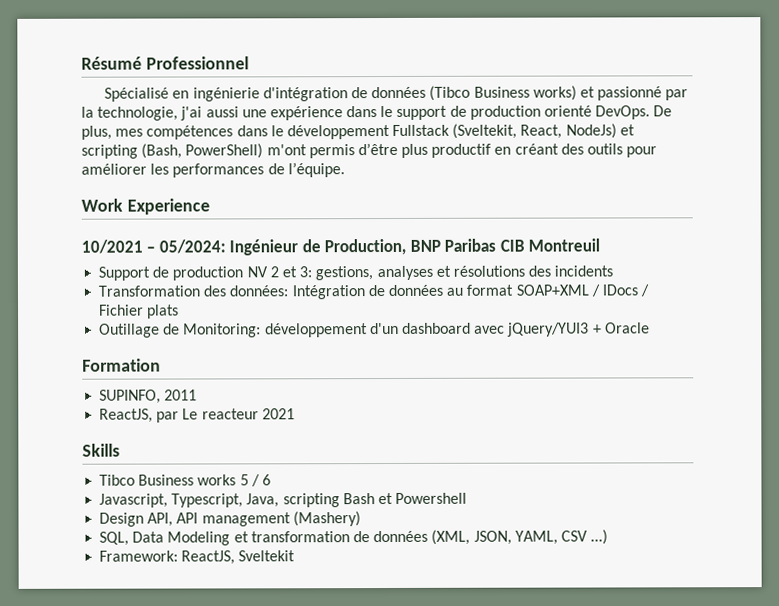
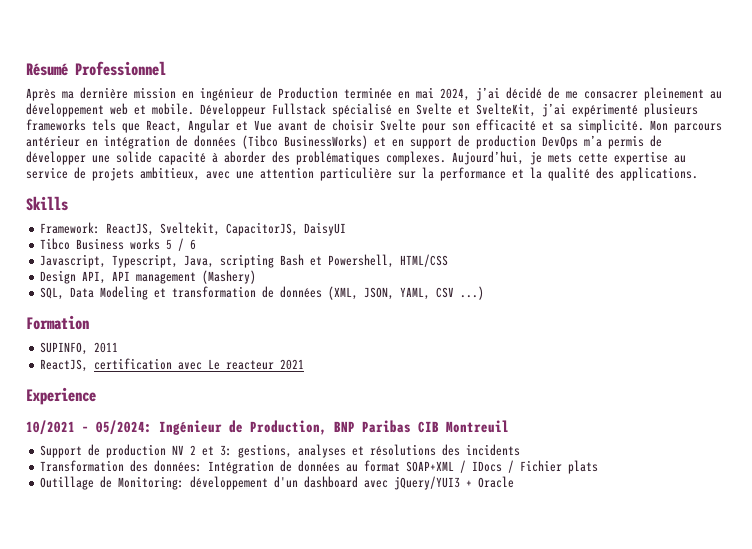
[104,85,689,102] [81,105,673,121] [81,123,635,140] [81,142,658,159] [81,162,345,178] [81,198,123,212] Spécialisé en ingénierie d'intégration de données (Tibco Business works) et passionné par la technologie, j'ai aussi une expérience dans le support de production orienté DevOps. De plus, mes compétences dans le développement Fullstack (Sveltekit, React, NodeJs) et scripting (Bash, PowerShell) m'ont permis d’être plus productif en créant des outils pour améliorer les performances de l’équipe. // Work -> [26,87,722,101] [26,103,698,117] [26,119,722,133] [26,135,662,149] [26,151,686,165] [26,167,698,181] [26,196,68,211] [40,222,347,236] [40,238,197,251] [40,254,449,268] [40,270,257,284] [40,286,485,300] [26,315,89,330] [40,342,119,355] [40,358,305,372] Après ma dernière mission en ingénieur de Production terminée en mai 2024, j’ai décidé de me consacrer pleinement au développement web et mobile. Développeur Fullstack spécialisé en Svelte et SvelteKit, j’ai expérimenté plusieurs frameworks tels que React, Angular et Vue avant de choisir Svelte pour son efficacité et sa simplicité. Mon parcours antérieur en intégration de données (Tibco BusinessWorks) et en support de production DevOps m’a permis de développer une solide capacité à aborder des problématiques complexes. Aujourd’hui, je mets cette expertise au service de projets ambitieux, avec une attention particulière sur la performance et la qualité des applications. // Skills // Framework: ReactJS, Sveltekit, CapacitorJS, DaisyUI // Tibco Business works 5 / 6 // Javascript, Typescript, Java, scripting Bash et Powershell, HTML/CSS // Design API, API management (Mashery) // SQL, Data Modeling et transformation de données (XML, JSON, YAML, CSV ...) // Formation // SUPINFO, 2011 // ReactJS, certification avec Le reacteur 2021 //
[82,358,161,372] [99,389,198,404] [99,408,295,423] [82,443,120,457] [99,474,271,487] [99,492,468,508] [99,511,361,527] [99,529,609,546] [99,550,296,565] // Formation // SUPINFO, 2011 // ReactJS, par Le reacteur 2021 // Skills // Tibco Business works 5 / 6 // Javascript, Typescript, Java, scripting Bash et Powershell // Design API, API management (Mashery) // SQL, Data Modeling et transformation de données (XML, JSON, YAML, CSV ...) // Framework: ReactJS, Sveltekit -> (515, 482) none

